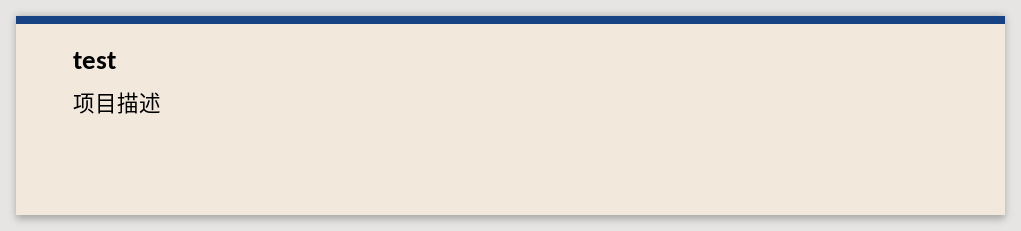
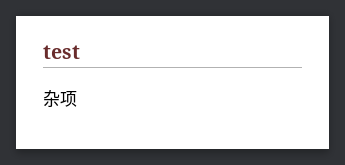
[73,92,161,114] 项目描述 -> [43,90,77,107] 杂项

